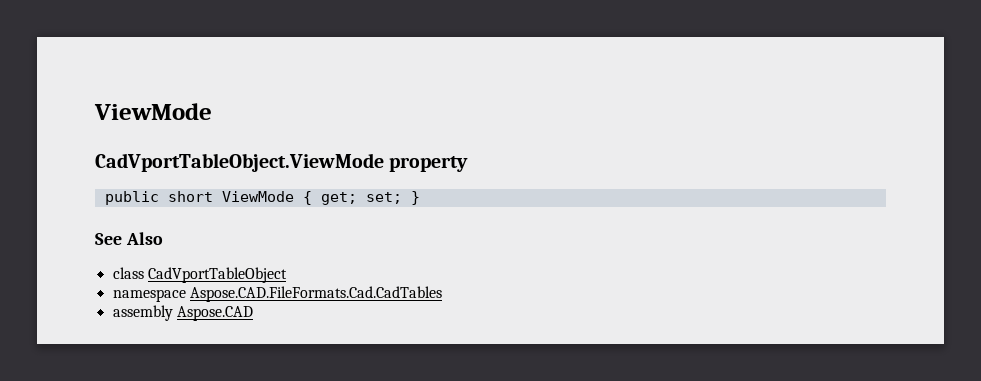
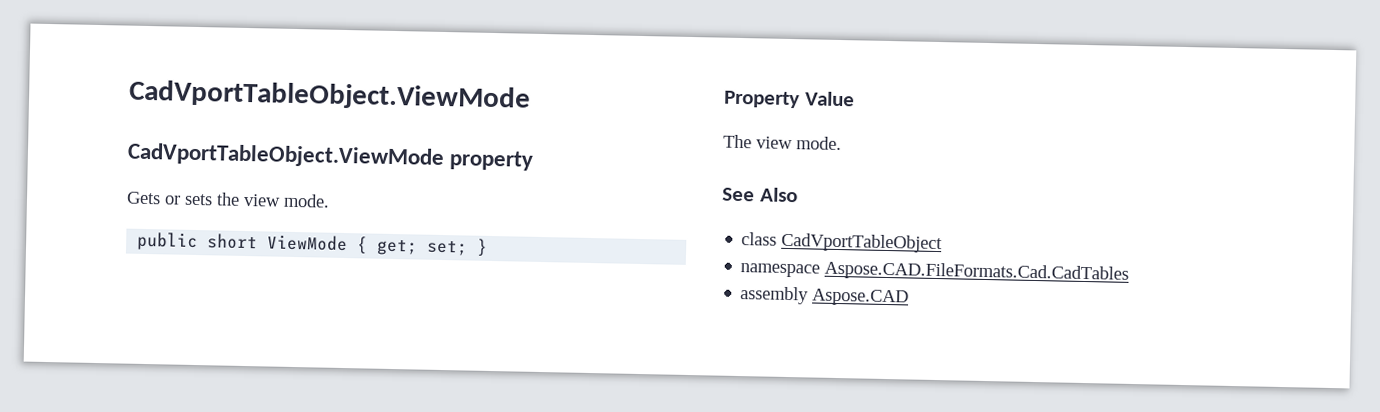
[94,103,212,120] ViewMode -> [128,79,531,112] CadVportTableObject.ViewMode
(469, 164) none -> [126,191,330,208] // Gets or sets the view mode.
(420, 198) none -> [724,90,855,109] [723,134,842,151] // Property Value // The view mode.

